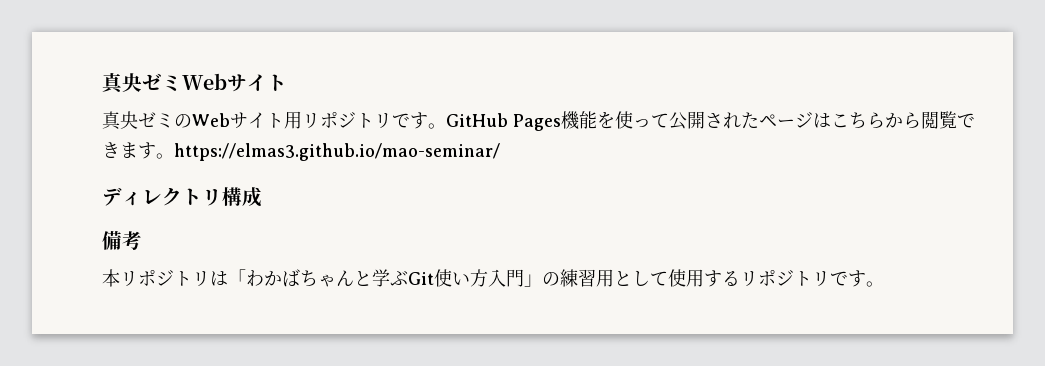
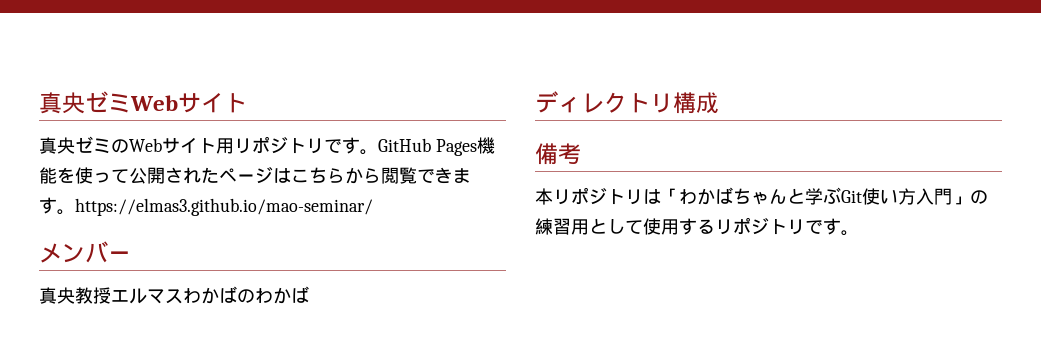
(500, 152) none -> [39,241,131,263] [39,286,309,304] // メンバー // 真央教授エルマスわかばのわかば

